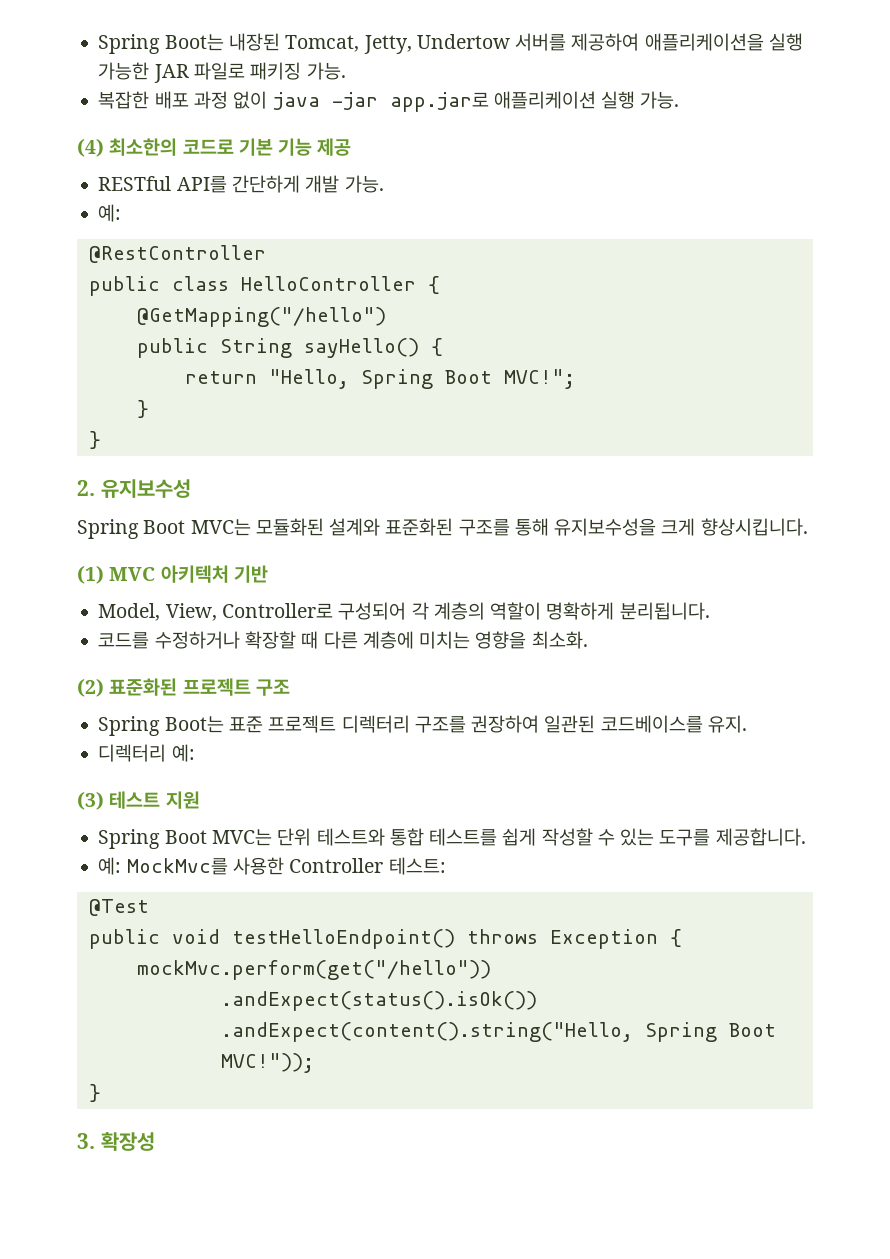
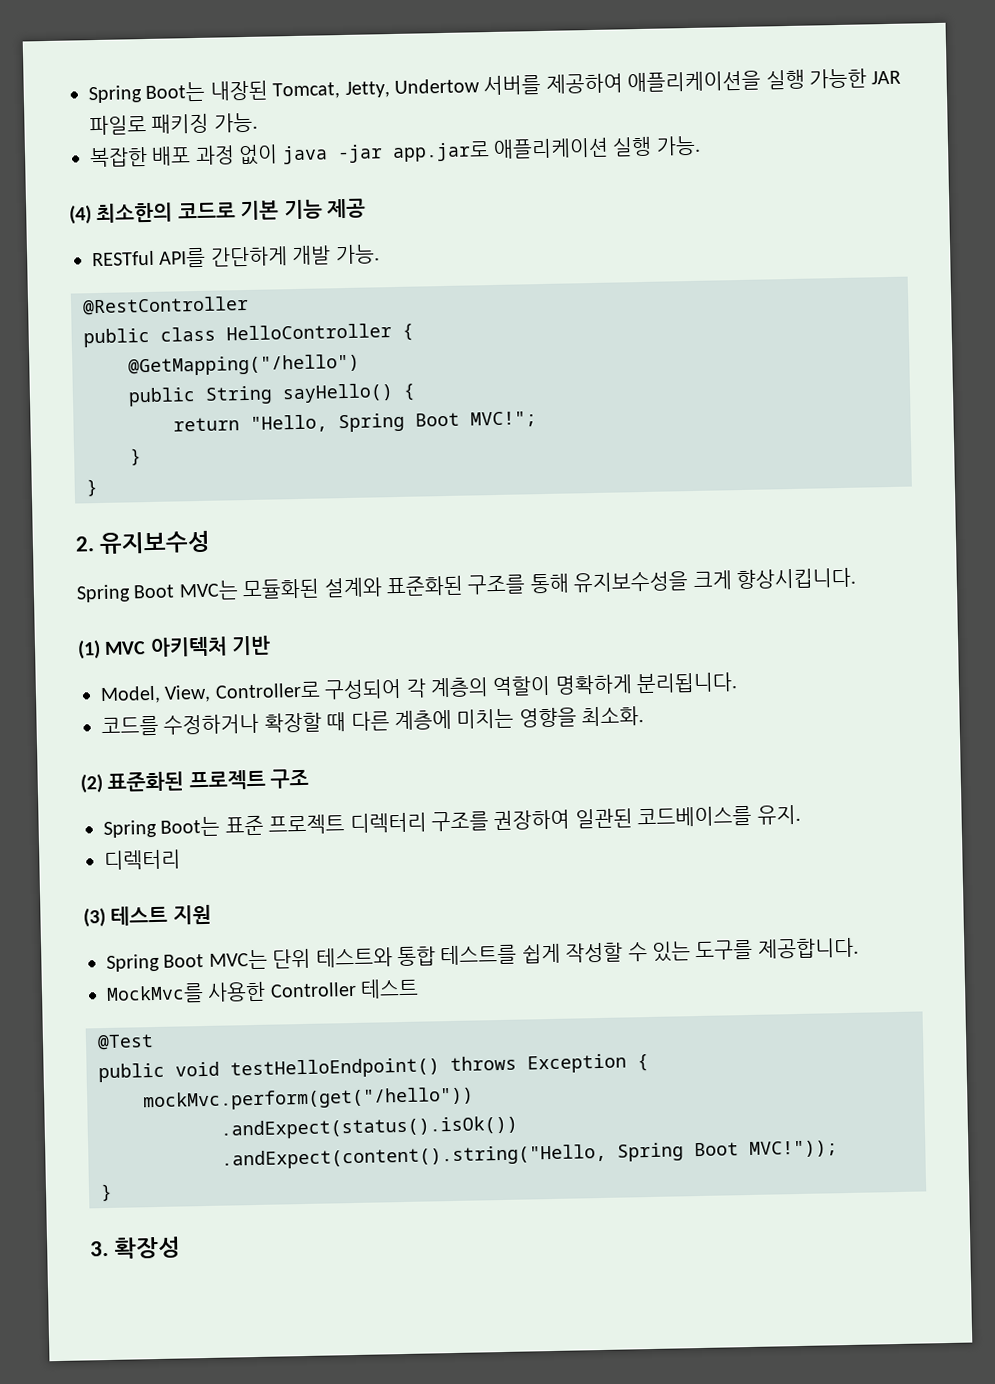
[98,204,122,222] // 예: -> (380, 254) none
[171,744,195,762] 예: -> (181, 859) none
[98,857,122,875] 예: -> (859, 948) none
[388,857,446,875] 테스트: -> [360,978,420,999] 테스트

